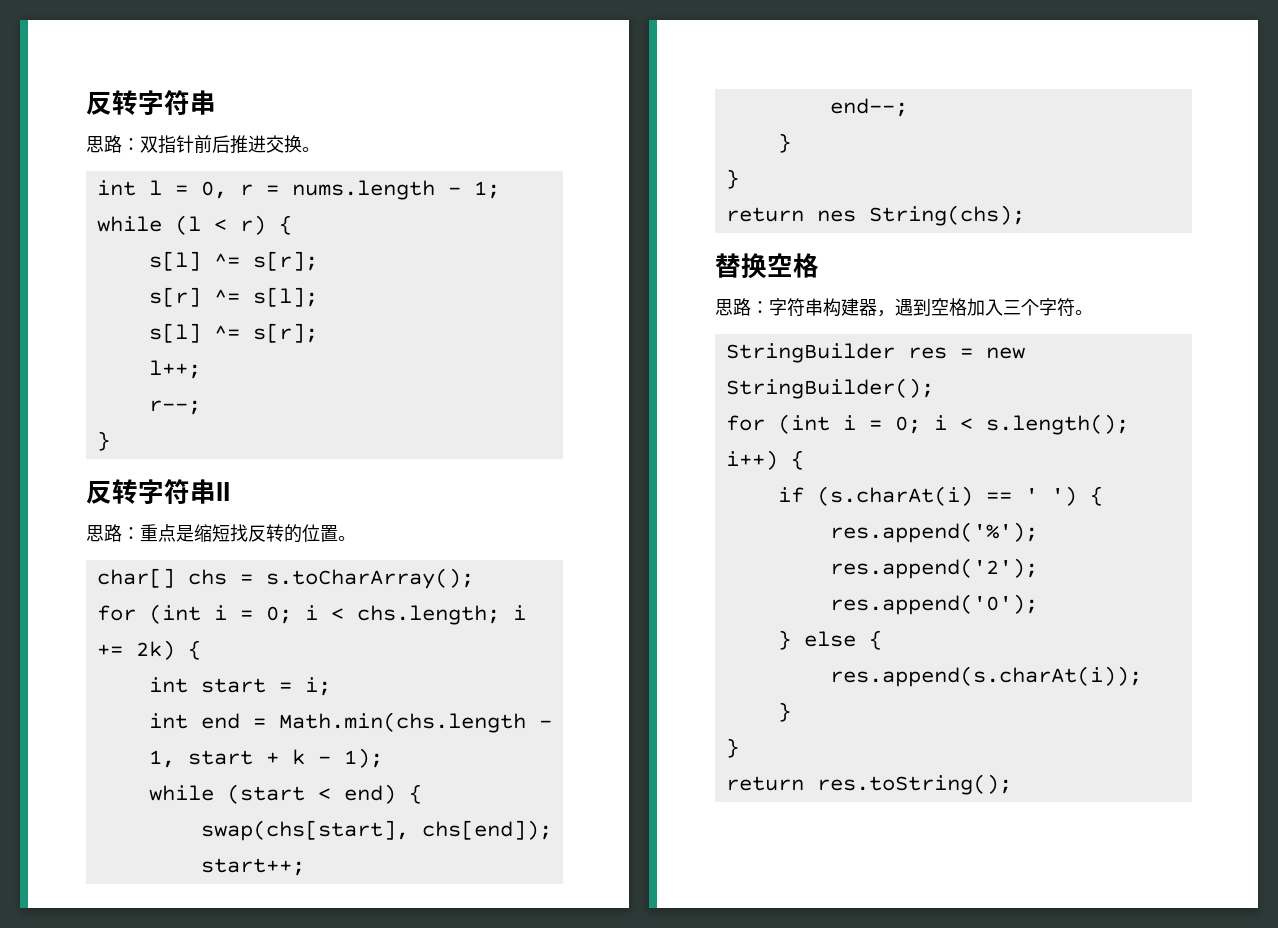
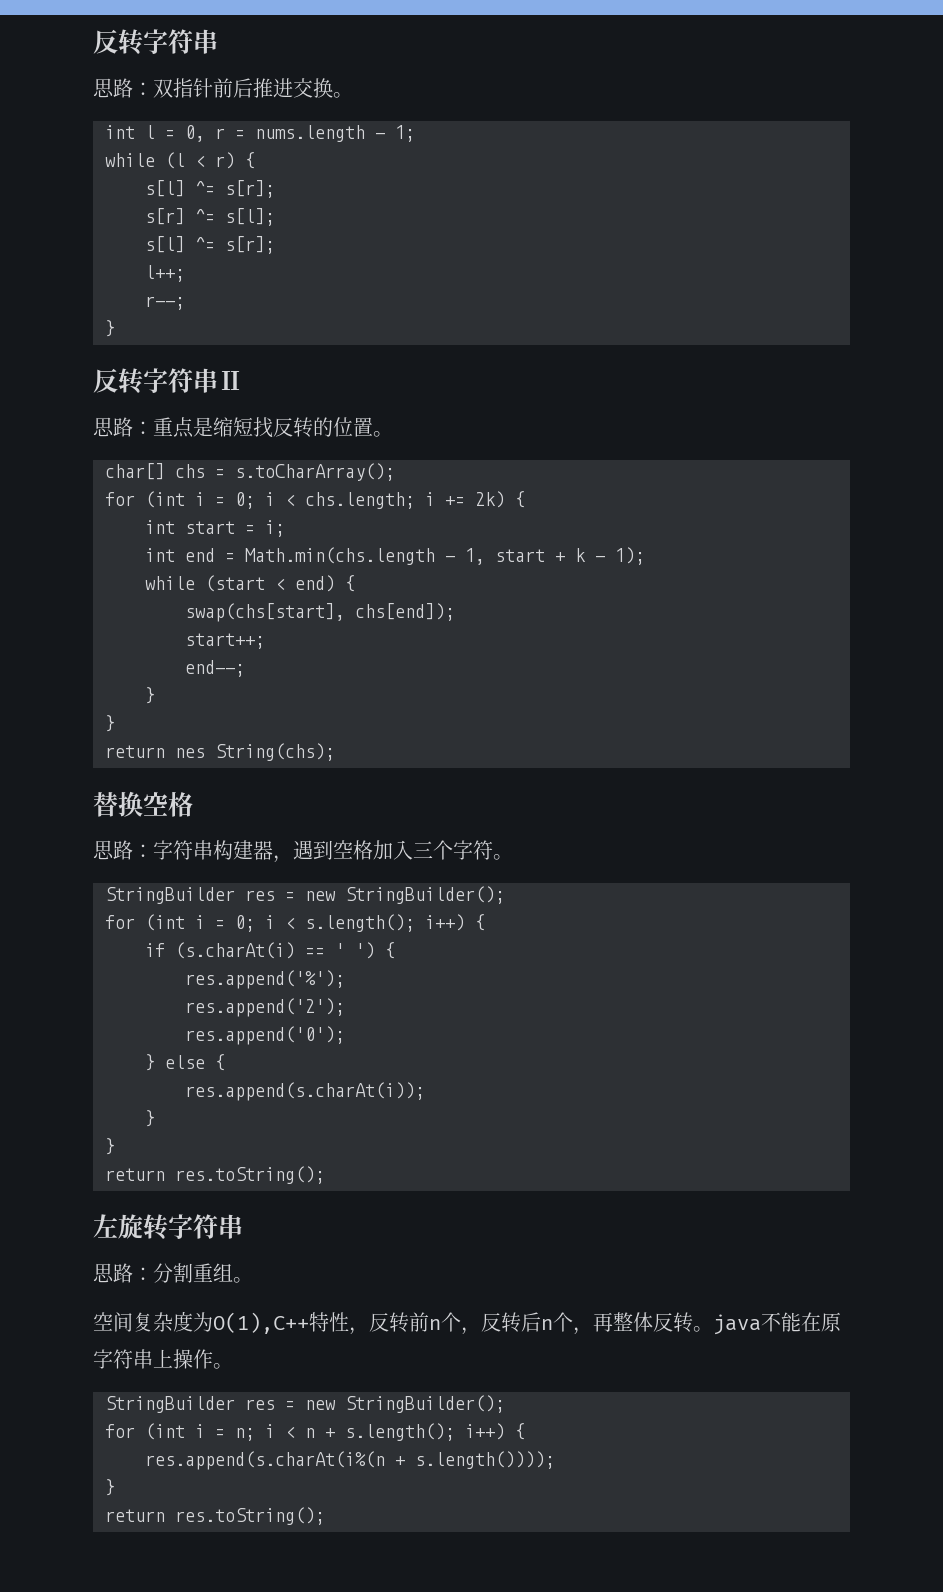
(1012, 784) none -> [93,1214,243,1240] [93,1263,253,1283] [93,1311,841,1335] [93,1349,233,1369] [105,1395,505,1413] [105,1423,525,1441] [145,1451,555,1470] [105,1479,115,1496] [105,1507,325,1525] // 左旋转字符串 // 思路：分割重组。 // 空间复杂度为O(1),C++特性，反转前n个，反转后n个，再整体反转。java不能在原字符串上操作。 // StringBuilder res = new StringBuilder(); // for (int i = n; i < n + s.length(); i++) { // res.append(s.charAt(i%(n + s.length()))); // } // return res.toString();

